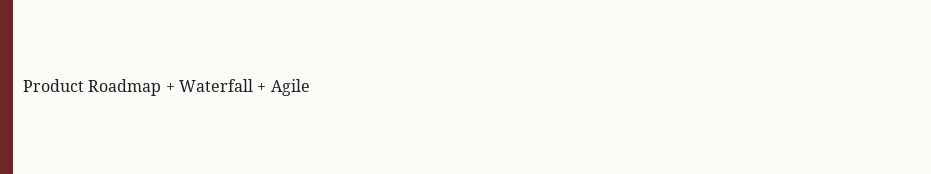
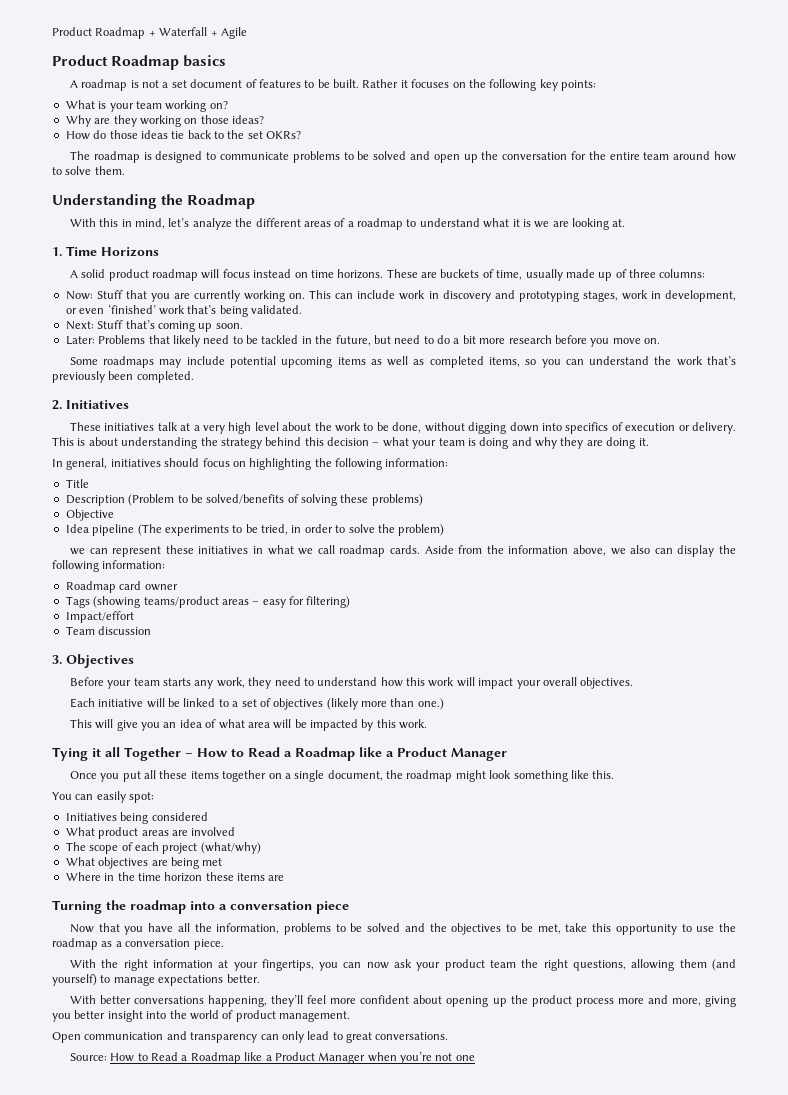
(310, 87) none -> [52,55,227,70] [69,79,597,91] [65,100,228,112] [65,115,264,127] [65,130,302,140] [69,151,737,163] [52,166,125,175] [52,194,256,209] [69,218,626,230] [52,246,159,257] [69,269,706,281] [65,290,736,302] [65,304,302,317] [65,320,243,332] [65,335,660,347] [69,356,737,368] [52,371,194,383] [52,400,129,410] [69,422,737,434] [52,437,649,449] [52,458,449,470] [65,479,89,488] [65,494,423,506] [65,509,114,521] [65,524,445,536] [69,545,737,557] [52,560,166,572] [65,581,178,593] [65,596,351,608] [65,611,134,623] [65,626,152,635] [52,654,134,668] [69,677,634,689] [69,698,444,710] [69,719,428,731] [52,747,507,761] [69,770,615,782] [52,791,155,803] [65,812,208,824] [65,827,236,839] [65,842,261,854] [65,857,223,869] [65,872,285,882] [52,900,349,914] [69,923,737,935] [52,938,224,950] [69,959,737,971] [52,974,260,986] [69,995,736,1007] [52,1010,350,1022] [52,1031,449,1043] [69,1052,475,1064] // Product Roadmap basics // A roadmap is not a set document of features to be built. Rather it focuses on the following key points: // What is your team working on? // Why are they working on those ideas? // How do those ideas tie back to the set OKRs? // The roadmap is designed to communicate problems to be solved and open up the conversation for the entire team around how to solve them. // Understanding the Roadmap // With this in mind, let’s analyze the different areas of a roadmap to understand what it is we are looking at. // 1. Time Horizons // A solid product roadmap will focus instead on time horizons. These are buckets of time, usually made up of three columns: // Now: Stuff that you are currently working on. This can include work in discovery and prototyping stages, work in development, or even ‘finished’ work that’s being validated. // Next: Stuff that’s coming up soon. // Later: Problems that likely need to be tackled in the future, but need to do a bit more research before you move on. // Some roadmaps may include potential upcoming items as well as completed items, so you can understand the work that’s previously been completed. // 2. Initiatives // These initiatives talk at a very high level about the work to be done, without digging down into specifics of execution or delivery. This is about understanding the strategy behind this decision – what your team is doing and why they are doing it. // In general, initiatives should focus on highlighting the following information: // Title // Description (Problem to be solved/benefits of solving these problems) // Objective // Idea pipeline (The experiments to be tried, in order to solve the problem) // we can represent these initiatives in what we call roadmap cards. Aside from the information above, we also can display the following information: // Roadmap card owner // Tags (showing teams/product areas – easy for filtering) // Impact/effort // Team discussion // 3. Objectives // Before your team starts any work, they need to understand how this work will impact your overall objectives. // Each initiative will be linked to a set of objectives (likely more than one.) // This will give you an idea of what area will be impacted by this work. // Tying it all Together – How to Read a Roadmap like a Product Manager // Once you put all these items together on a single document, the roadmap might look something like this. // You can easily spot: // Initiatives being considered // What product areas are involved // The scope of each project (what/why) // What objectives are being met // Where in the time horizon these items are // Turning the roadmap into a conversation piece // Now that you have all the information, problems to be solved and the objectives to be met, take this opportunity to use the roadmap as a conversation piece. // With the right information at your fingertips, you can now ask your product team the right questions, allowing them (and yourself) to manage expectations better. // With better conversations happening, they’ll feel more confident about opening up the product process more and more, giving you better insight into the world of product management. // Open communication and transparency can only lead to great conversations. // Source: How to Read a Roadmap like a Product Manager when you’re not one

